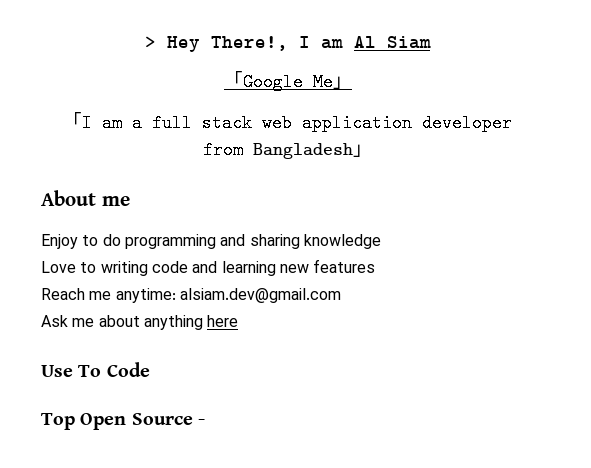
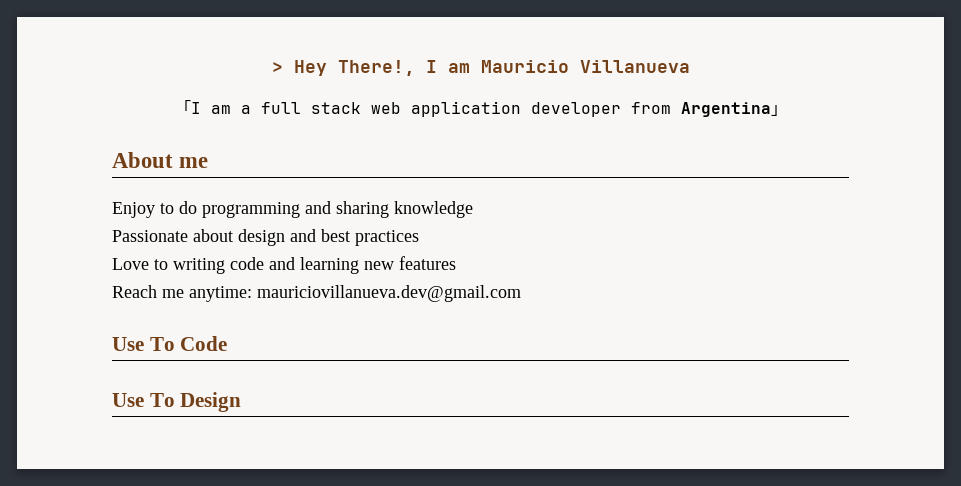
[353,36,431,49] [223,71,352,91] Al Siam // 「Google Me」 -> [480,60,690,73] Mauricio Villanueva
[253,143,353,159] Bangladesh -> [680,102,771,117] Argentina
(381, 241) none -> [112,229,419,246] // Passionate about design and best practices
[179,288,341,303] [41,315,239,330] alsiam.dev@gmail.com // Ask me about anything here -> [257,285,521,302] mauriciovillanueva.dev@gmail.com
[41,413,206,430] Top Open Source - -> [112,392,242,412] Use To Design

